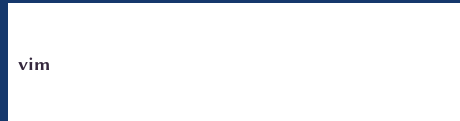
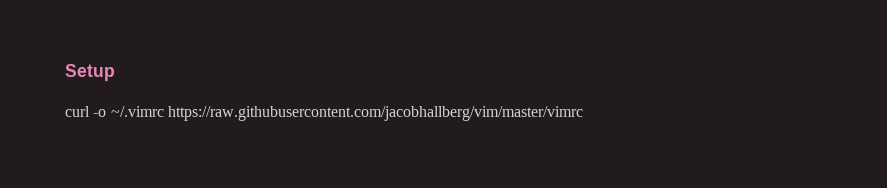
[18,57,51,70] vim -> [65,64,115,81] [65,106,583,121] Setup // curl -o ~/.vimrc https://raw.githubusercontent.com/jacobhallberg/vim/master/vimrc

